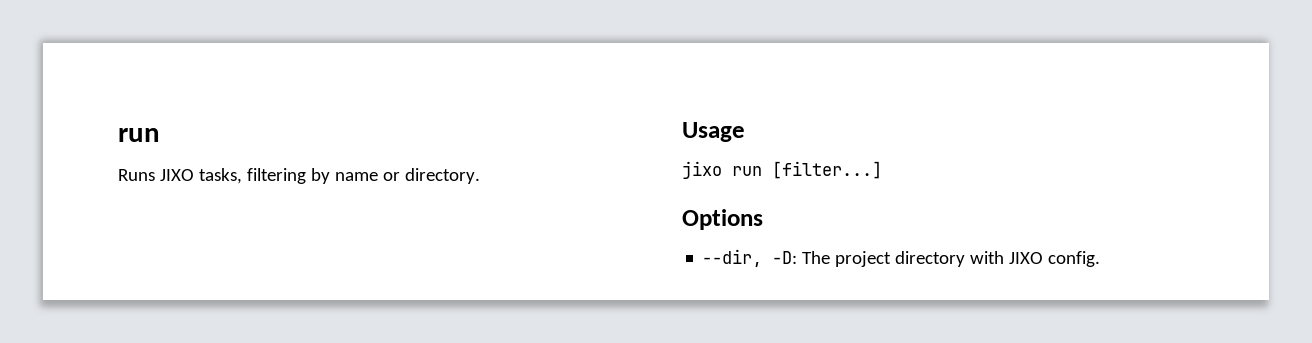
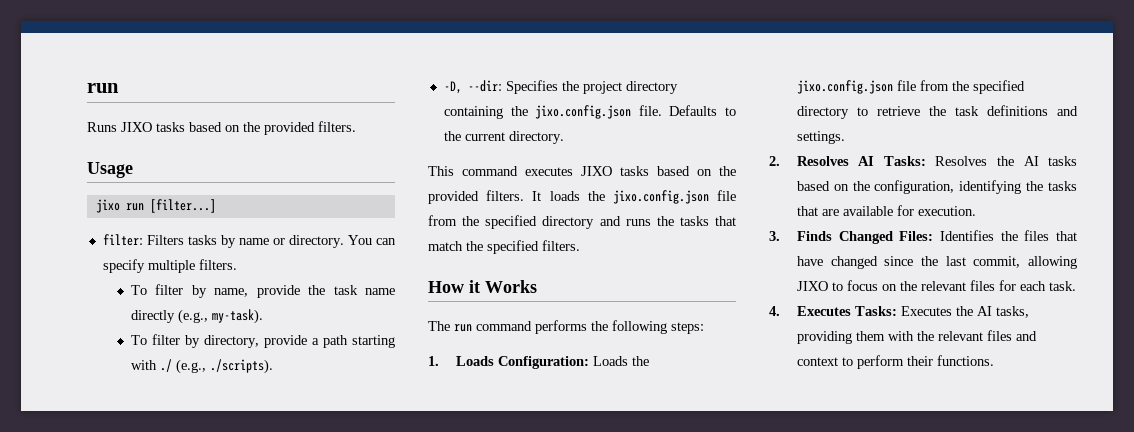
[198,168,480,184] [682,122,745,142] [682,161,882,179] [682,209,763,230] [702,249,1101,267] tasks, filtering by name or directory. // Usage // jixo run [filter...] // Options // --dir, -D: The project directory with JIXO config. -> [156,121,356,135] [87,162,133,178] [95,199,216,213] [102,234,396,248] [102,259,237,273] [130,284,396,298] [130,309,263,324] [130,334,395,348] [130,359,273,374] [443,80,678,94] [443,105,736,119] [443,131,564,144] [428,166,736,176] [428,190,736,204] [428,215,736,229] [428,240,580,254] [428,280,537,293] [428,320,704,334] [428,356,649,369] [796,80,1025,94] [796,105,1078,119] [796,131,845,144] [769,156,1077,166] [796,180,1077,194] [796,205,976,216] [769,230,1077,244] [796,256,1077,269] [796,280,1076,291] [769,306,1029,318] [796,330,1037,344] [796,355,994,369] tasks based on the provided filters. // Usage // jixo run [filter...] // filter: Filters tasks by name or directory. You can specify multiple filters. // To filter by name, provide the task name directly (e.g., my-task). // To filter by directory, provide a path starting with ./ (e.g., ./scripts). // -D, --dir: Specifies the project directory containing the jixo.config.json file. Defaults to the current directory. // This command executes JIXO tasks based on the provided filters. It loads the jixo.config.json file from the specified directory and runs the tasks that match the specified filters. // How it Works // The run command performs the following steps: // 1. Loads Configuration: Loads the jixo.config.json file from the specified directory to retrieve the task definitions and settings. // 2. Resolves AI Tasks: Resolves the AI tasks based on the configuration, identifying the tasks that are available for execution. // 3. Finds Changed Files: Identifies the files that have changed since the last commit, allowing JIXO to focus on the relevant files for each task. // 4. Executes Tasks: Executes the AI tasks, providing them with the relevant files and context to perform their functions.

